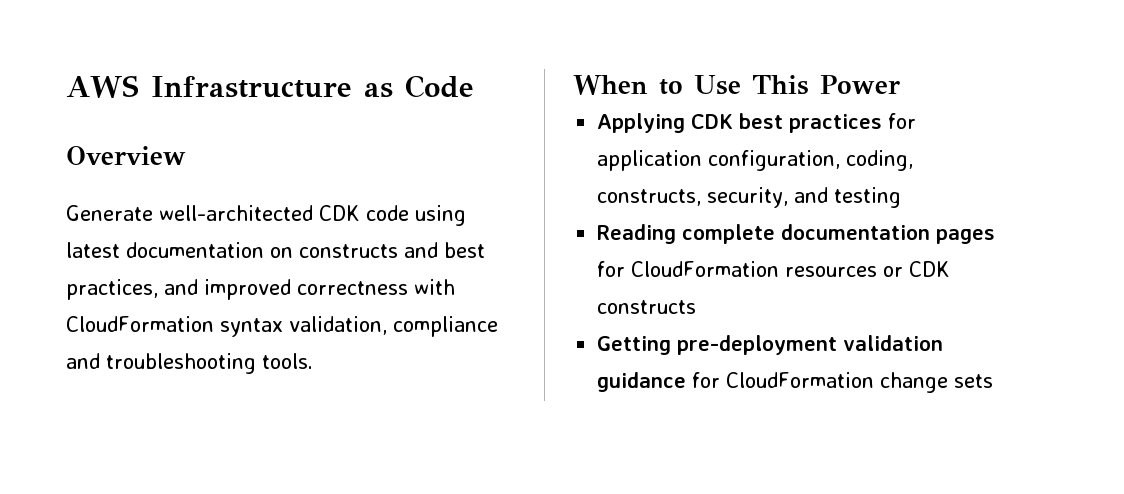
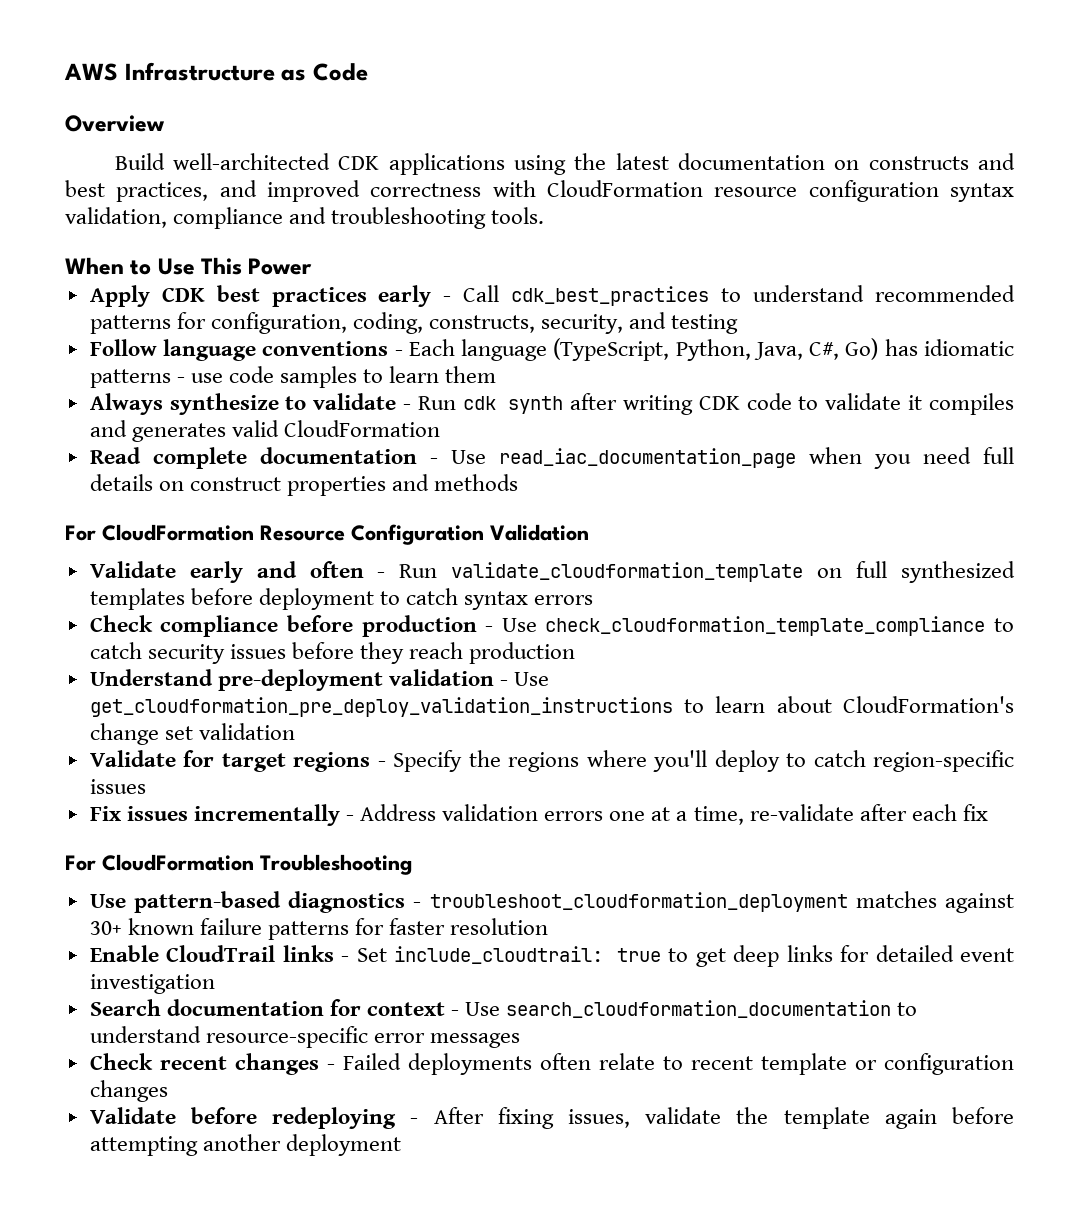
[66,205,153,221] Generate -> [114,153,165,170] Build
[366,205,466,226] code using -> [388,153,607,175] applications using the
(214, 324) none -> [714,180,939,202] resource configuration
[597,113,686,133] Applying -> [89,285,150,307] Apply
[888,113,917,129] [597,150,703,171] for application -> [378,285,1015,307] [89,312,206,334] early - Call cdk_best_practices to understand recommended patterns for
[597,224,996,244] [597,261,951,277] [597,300,697,314] [597,335,944,355] [597,372,994,393] Reading complete documentation pages for CloudFormation resources or CDK constructs // Getting pre-deployment validation guidance for CloudFormation change sets -> [89,338,1015,361] [89,366,497,388] [89,393,1014,415] [89,420,440,442] [89,447,1015,469] [89,474,519,496] [65,524,589,545] [89,561,1015,583] [89,588,594,610] [89,615,1015,637] [89,642,576,664] [89,669,550,691] [89,696,1014,717] [89,723,295,745] [89,750,1015,772] [89,779,146,794] [89,804,988,826] [65,854,412,875] [89,891,1015,913] [89,918,549,940] [89,945,1014,967] [89,974,215,994] [89,999,918,1018] [89,1026,520,1048] [89,1053,1015,1075] [89,1080,168,1102] [89,1107,1015,1129] [89,1134,401,1156] Follow language conventions - Each language (TypeScript, Python, Java, C#, Go) has idiomatic patterns - use code samples to learn them // Always synthesize to validate - Run cdk synth after writing CDK code to validate it compiles and generates valid CloudFormation // Read complete documentation - Use read_iac_documentation_page when you need full details on construct properties and methods // For CloudFormation Resource Configuration Validation // Validate early and often - Run validate_cloudformation_template on full synthesized templates before deployment to catch syntax errors // Check compliance before production - Use check_cloudformation_template_compliance to catch security issues before they reach production // Understand pre-deployment validation - Use get_cloudformation_pre_deploy_validation_instructions to learn about CloudFormation's change set validation // Validate for target regions - Specify the regions where you'll deploy to catch region-specific issues // Fix issues incrementally - Address validation errors one at a time, re-validate after each fix // For CloudFormation Troubleshooting // Use pattern-based diagnostics - troubleshoot_cloudformation_deployment matches against 30+ known failure patterns for faster resolution // Enable CloudTrail links - Set include_cloudtrail: true to get deep links for detailed event investigation // Search documentation for context - Use search_cloudformation_documentation to understand resource-specific error messages // Check recent changes - Failed deployments often relate to recent template or configuration changes // Validate before redeploying - After fixing issues, validate the template again before attempting another deployment

